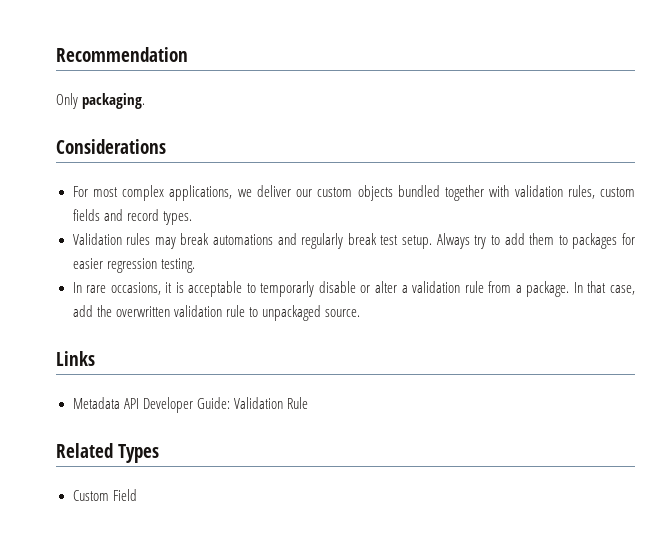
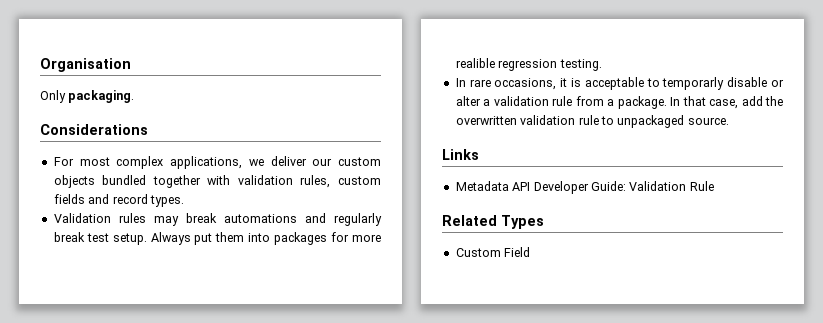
[56,47,188,62] Recommendation -> [40,58,131,72] Organisation
[474,233,636,249] [72,258,103,269] try to add them to packages for easier -> [194,232,381,245] [455,58,495,68] put them into packages for more realible

